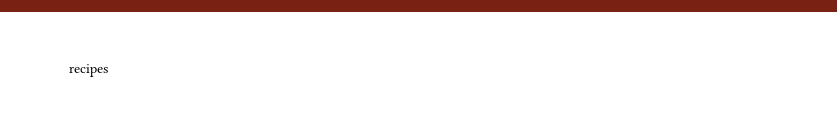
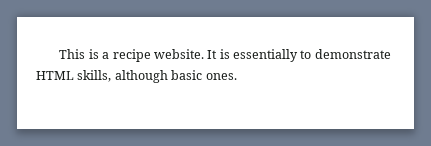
[69,64,108,77] recipes -> [59,49,391,62] [36,70,237,83] This is a recipe website. It is essentially to demonstrate HTML skills, although basic ones.

